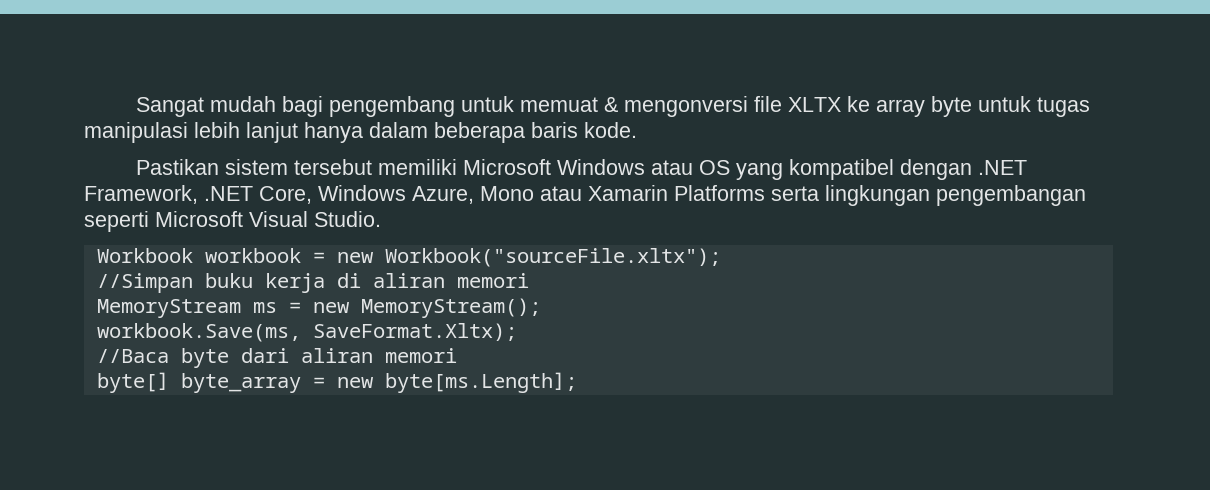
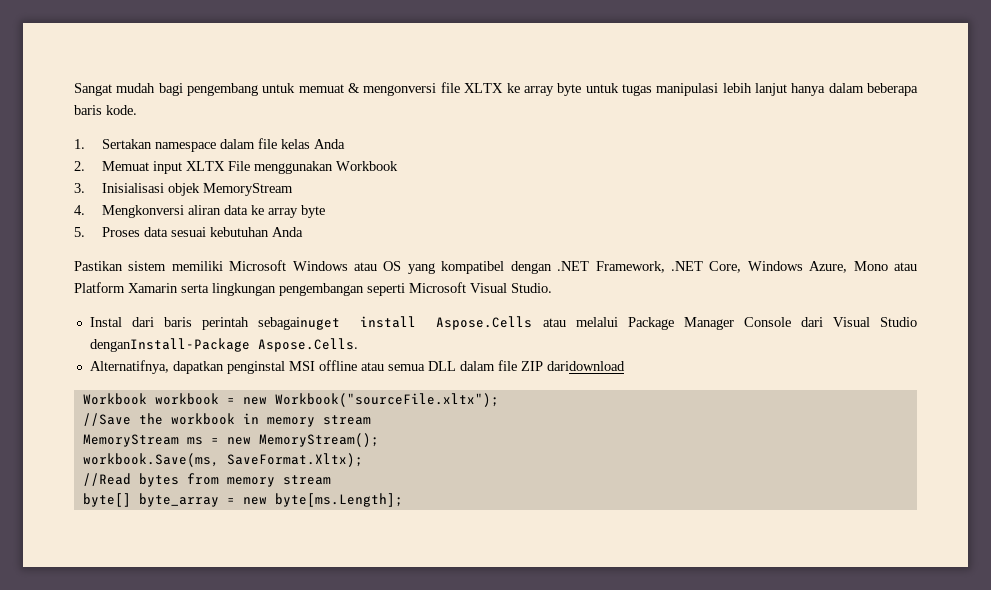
(637, 130) none -> [74,138,346,152] [74,161,399,174] [74,183,294,196] [74,205,326,218] [74,227,304,237] // 1. Sertakan namespace dalam file kelas Anda // 2. Memuat input XLTX File menggunakan Workbook // 3. Inisialisasi objek MemoryStream // 4. Mengkonversi aliran data ke array byte // 5. Proses data sesuai kebutuhan Anda
[294,159,373,175] tersebut -> (167, 266) none
[588,185,765,201] Xamarin Platforms -> [74,282,178,293] Platform Xamarin
(381, 219) none -> [89,316,917,330] [89,338,358,352] [89,360,625,374] // Instal dari baris perintah sebagainuget install Aspose.Cells atau melalui Package Manager Console dari Visual Studio denganInstall-Package Aspose.Cells. // Alternatifnya, dapatkan penginstal MSI offline atau semua DLL dalam file ZIP daridownload
[96,273,529,293] //Simpan buku kerja di aliran memori -> [82,413,371,427] //Save the workbook in memory stream
[96,348,457,368] //Baca byte dari aliran memori -> [82,473,331,487] //Read bytes from memory stream

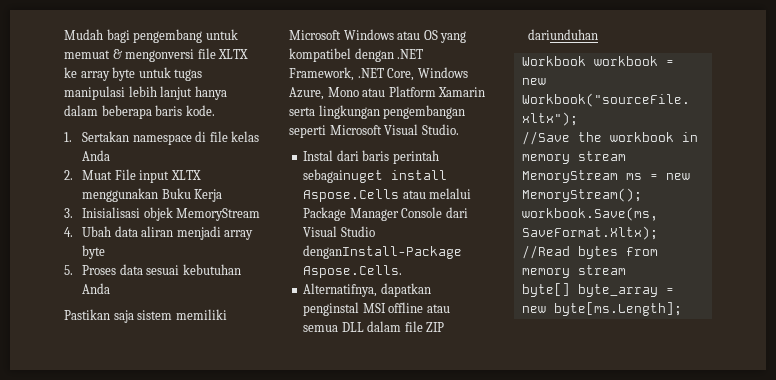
[74,83,156,96] Sangat mudah -> [64,29,103,40] Mudah
[220,139,256,149] dalam -> [195,131,207,142] di
[102,161,399,174] Memuat input XLTX File menggunakan Workbook -> [82,169,201,183] [82,188,223,202] Muat File input XLTX menggunakan Buku Kerja
[102,205,265,218] Mengkonversi aliran data ke -> [82,226,221,240] Ubah data aliran menjadi
(123, 266) none -> [113,310,134,323] saja
[546,361,625,371] daridownload -> [528,29,599,40] dariunduhan

